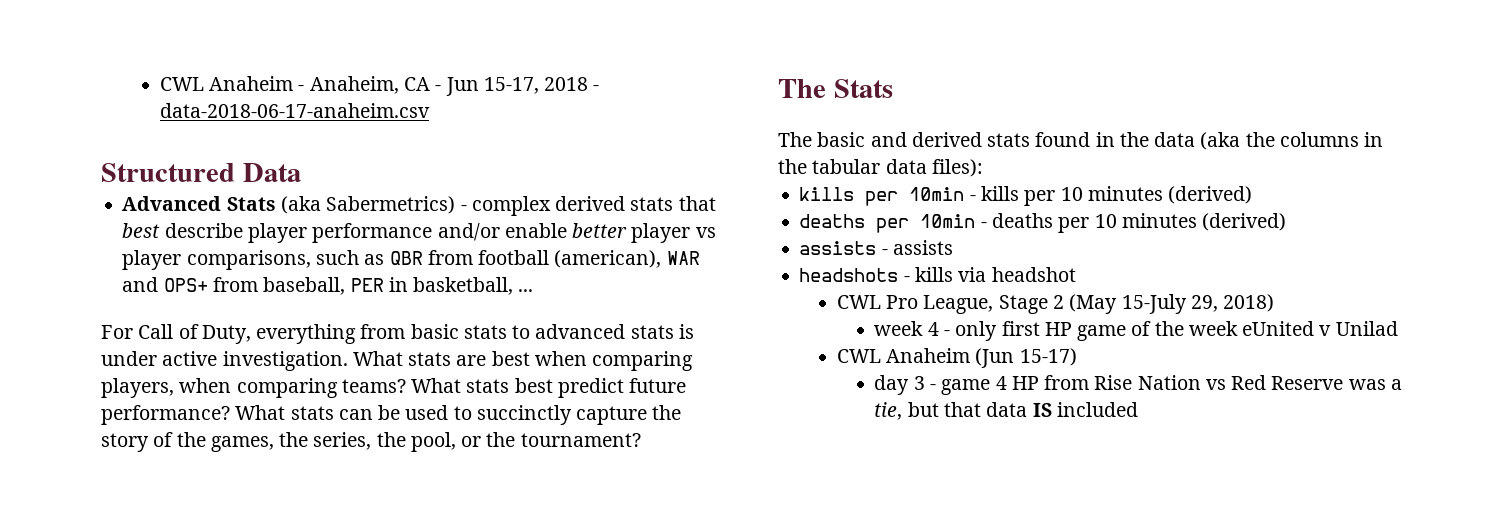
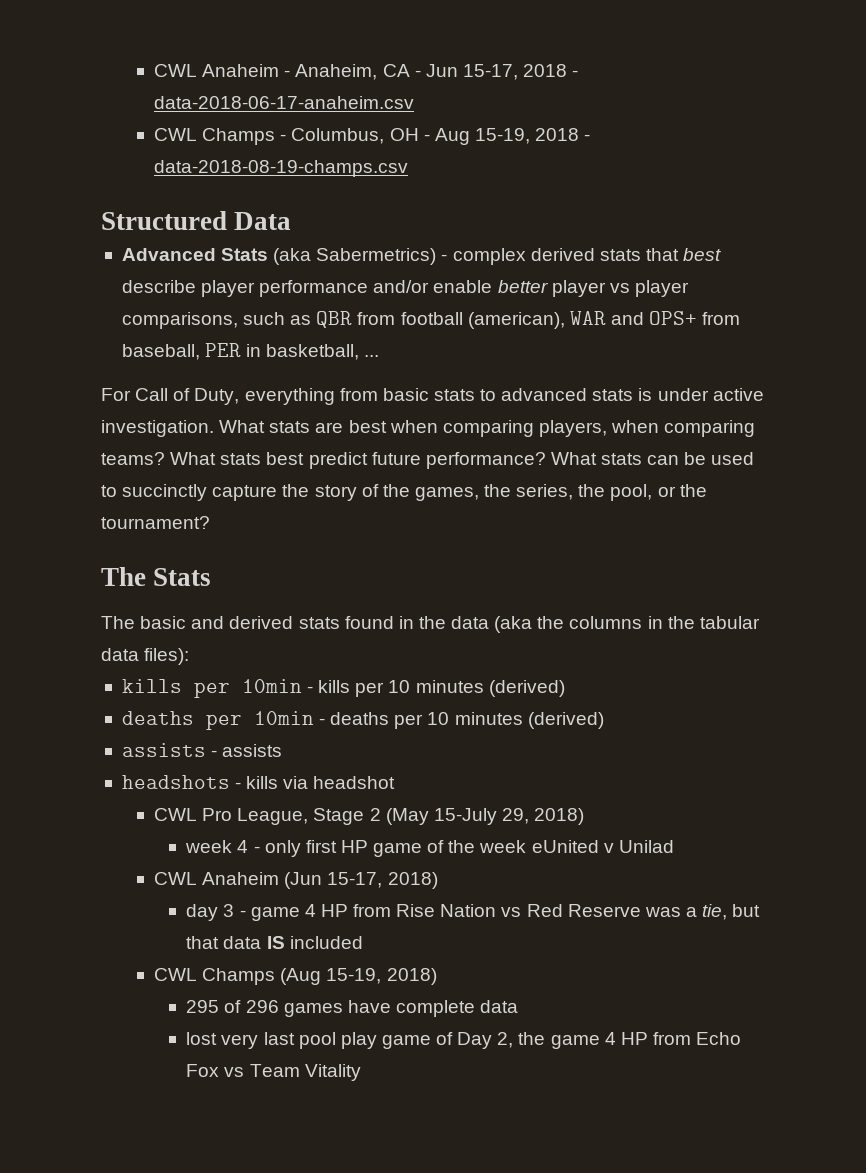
(430, 110) none -> [154,128,591,145] [154,160,409,177] // CWL Champs - Columbus, OH - Aug 15-19, 2018 - data-2018-08-19-champs.csv
[1019,348,1077,366] 15-17) -> [327,872,438,889] 15-17, 2018)
(1138, 409) none -> [154,968,437,985] [186,1000,519,1017] [186,1032,742,1049] [186,1064,361,1081] // CWL Champs (Aug 15-19, 2018) // 295 of 296 games have complete data // lost very last pool play game of Day 2, the game 4 HP from Echo Fox vs Team Vitality

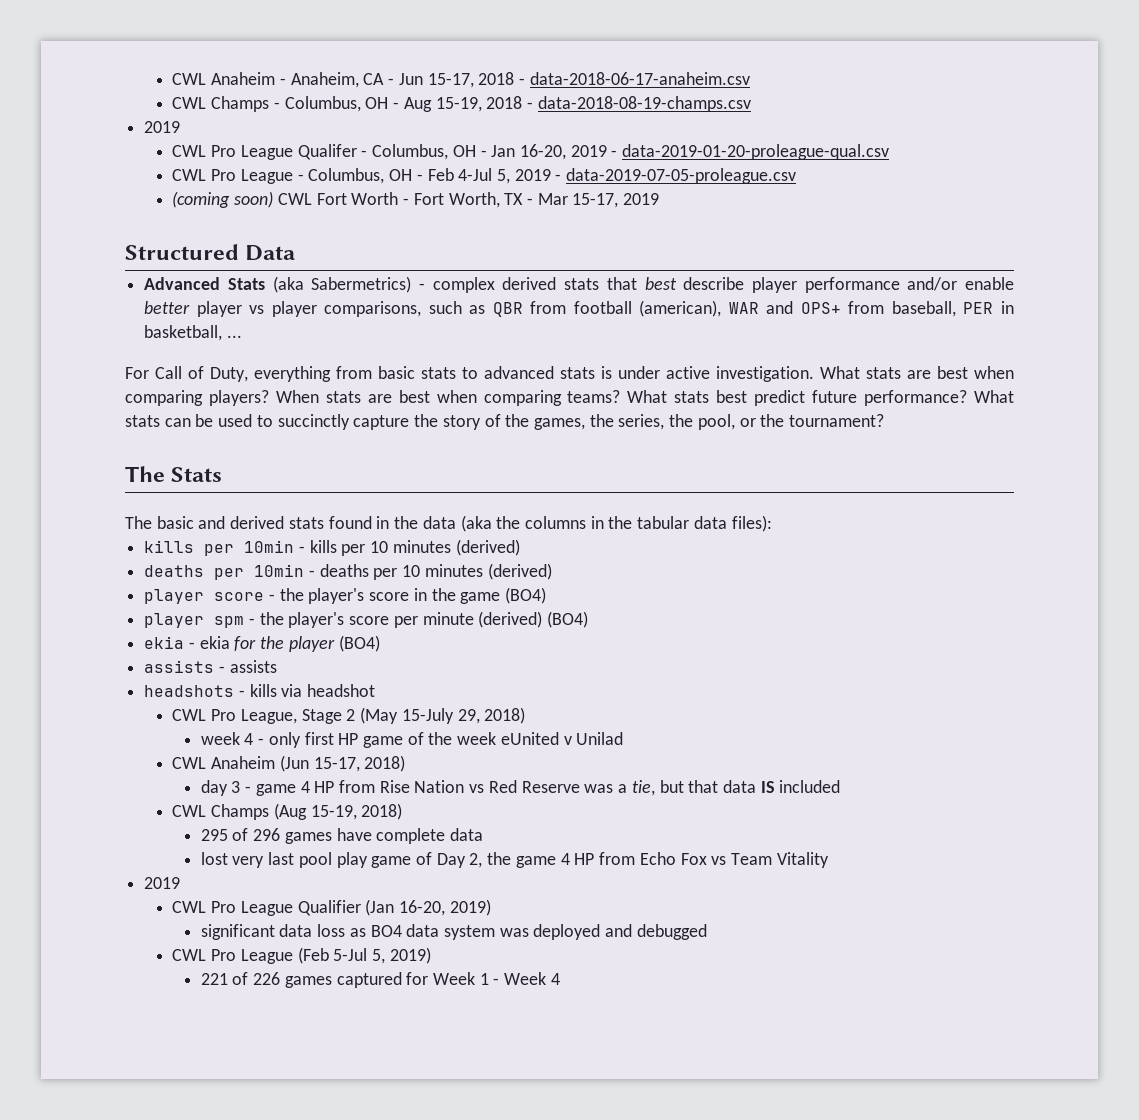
(409, 168) none -> [144,121,181,133] [172,144,890,160] [172,168,797,184] [172,191,660,208] // 2019 // CWL Pro League Qualifer - Columbus, OH - Jan 16-20, 2019 - data-2019-01-20-proleague-qual.csv // CWL Pro League - Columbus, OH - Feb 4-Jul 5, 2019 - data-2019-07-05-proleague.csv // (coming soon) CWL Fort Worth - Fort Worth, TX - Mar 15-17, 2019
[538,420,607,437] players, -> [208,390,430,406] players? When stats are best
(604, 720) none -> [144,587,547,604] [144,611,589,628] [144,635,380,652] // player score - the player's score in the game (BO4) // player spm - the player's score per minute (derived) (BO4) // ekia - ekia for the player (BO4)
(361, 1072) none -> [144,877,181,889] [172,899,491,916] [200,924,707,940] [172,947,431,964] [200,972,560,988] // 2019 // CWL Pro League Qualifier (Jan 16-20, 2019) // significant data loss as BO4 data system was deployed and debugged // CWL Pro League (Feb 5-Jul 5, 2019) // 221 of 226 games captured for Week 1 - Week 4

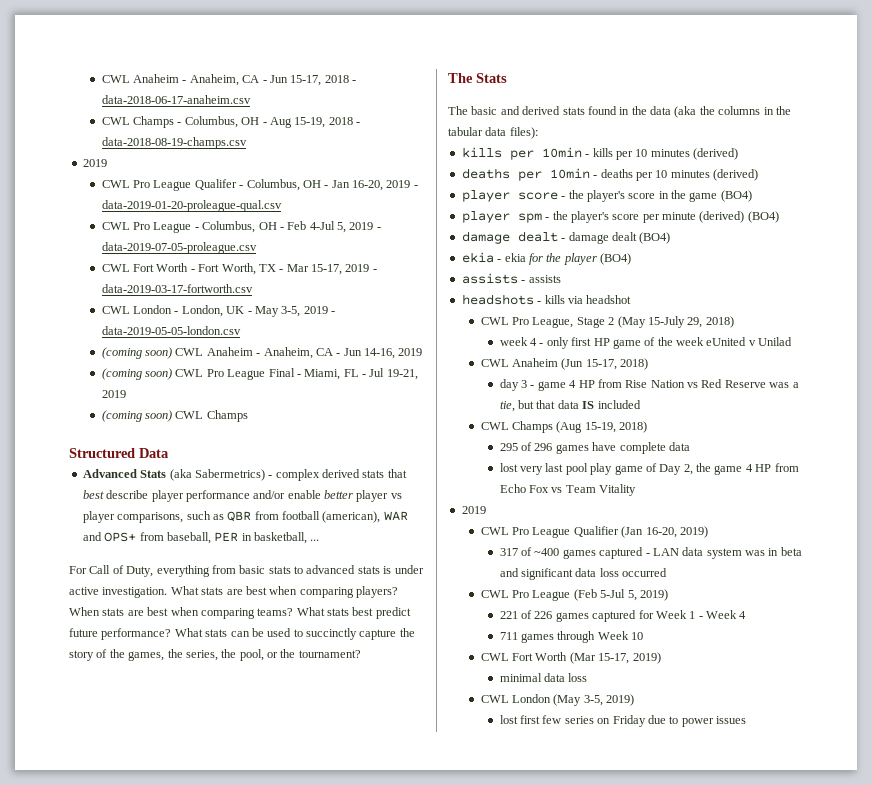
[172,191,274,208] (coming soon) -> (257, 248) none
(660, 199) none -> [372,269,377,272] [101,284,253,293] [101,305,336,317] [101,326,241,335] [101,347,423,359] [101,368,418,380] [101,390,126,398] [101,410,248,422] - data-2019-03-17-fortworth.csv // CWL London - London, UK - May 3-5, 2019 - data-2019-05-05-london.csv // (coming soon) CWL Anaheim - Anaheim, CA - Jun 14-16, 2019 // (coming soon) CWL Pro League Final - Miami, FL - Jul 19-21, 2019 // (coming soon) CWL Champs
(589, 619) none -> [461,231,671,244] // damage dealt - damage dealt (BO4)
[200,924,707,940] significant data loss as BO4 data system was deployed and debugged -> [499,547,802,559] [499,568,668,580] 317 of ~400 games captured - LAN data system was in beta and significant data loss occurred
(560, 979) none -> [499,631,644,643] [480,652,661,664] [499,673,588,682] [480,694,635,706] [499,715,747,727] // 711 games through Week 10 // CWL Fort Worth (Mar 15-17, 2019) // minimal data loss // CWL London (May 3-5, 2019) // lost first few series on Friday due to power issues

